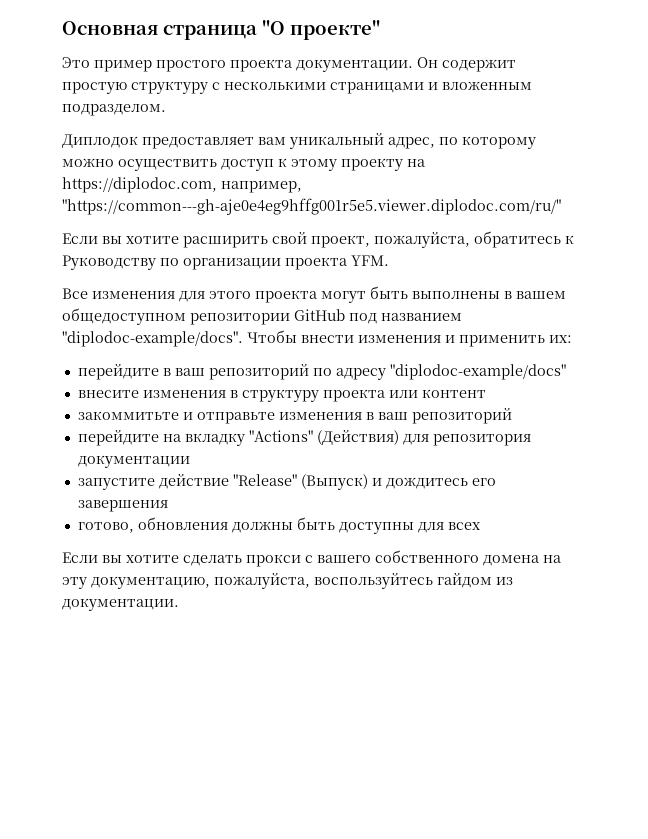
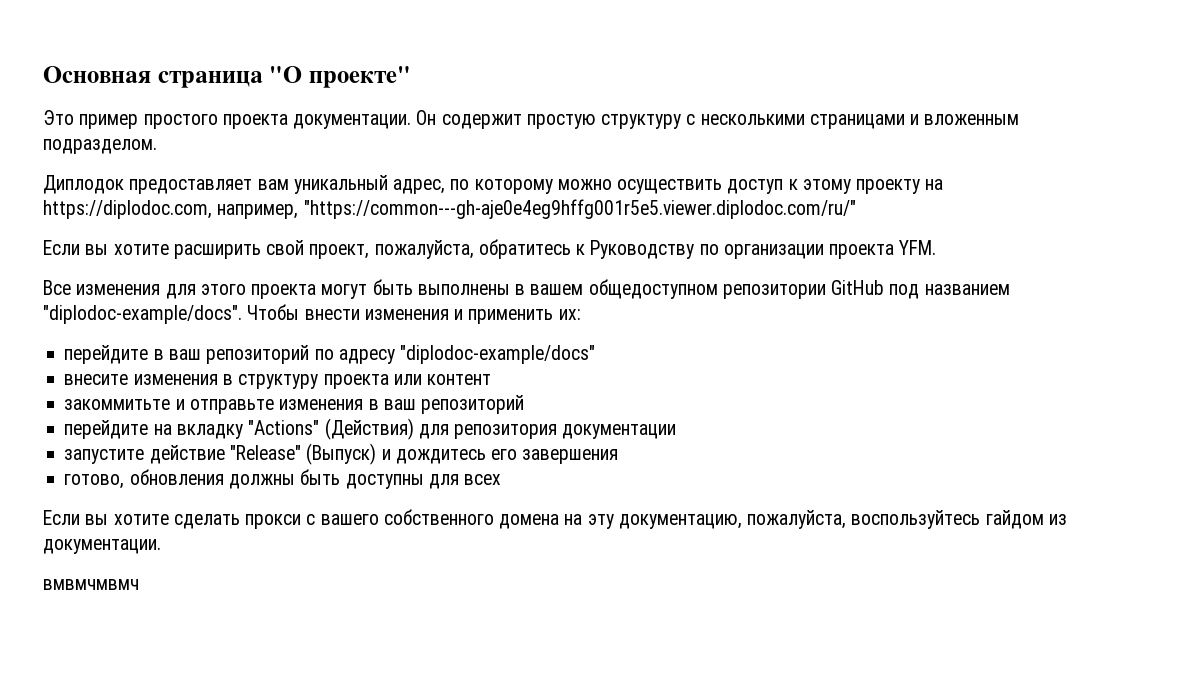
(179, 604) none -> [43,579,139,590] // вмвмчмвмч

